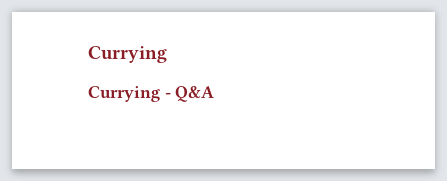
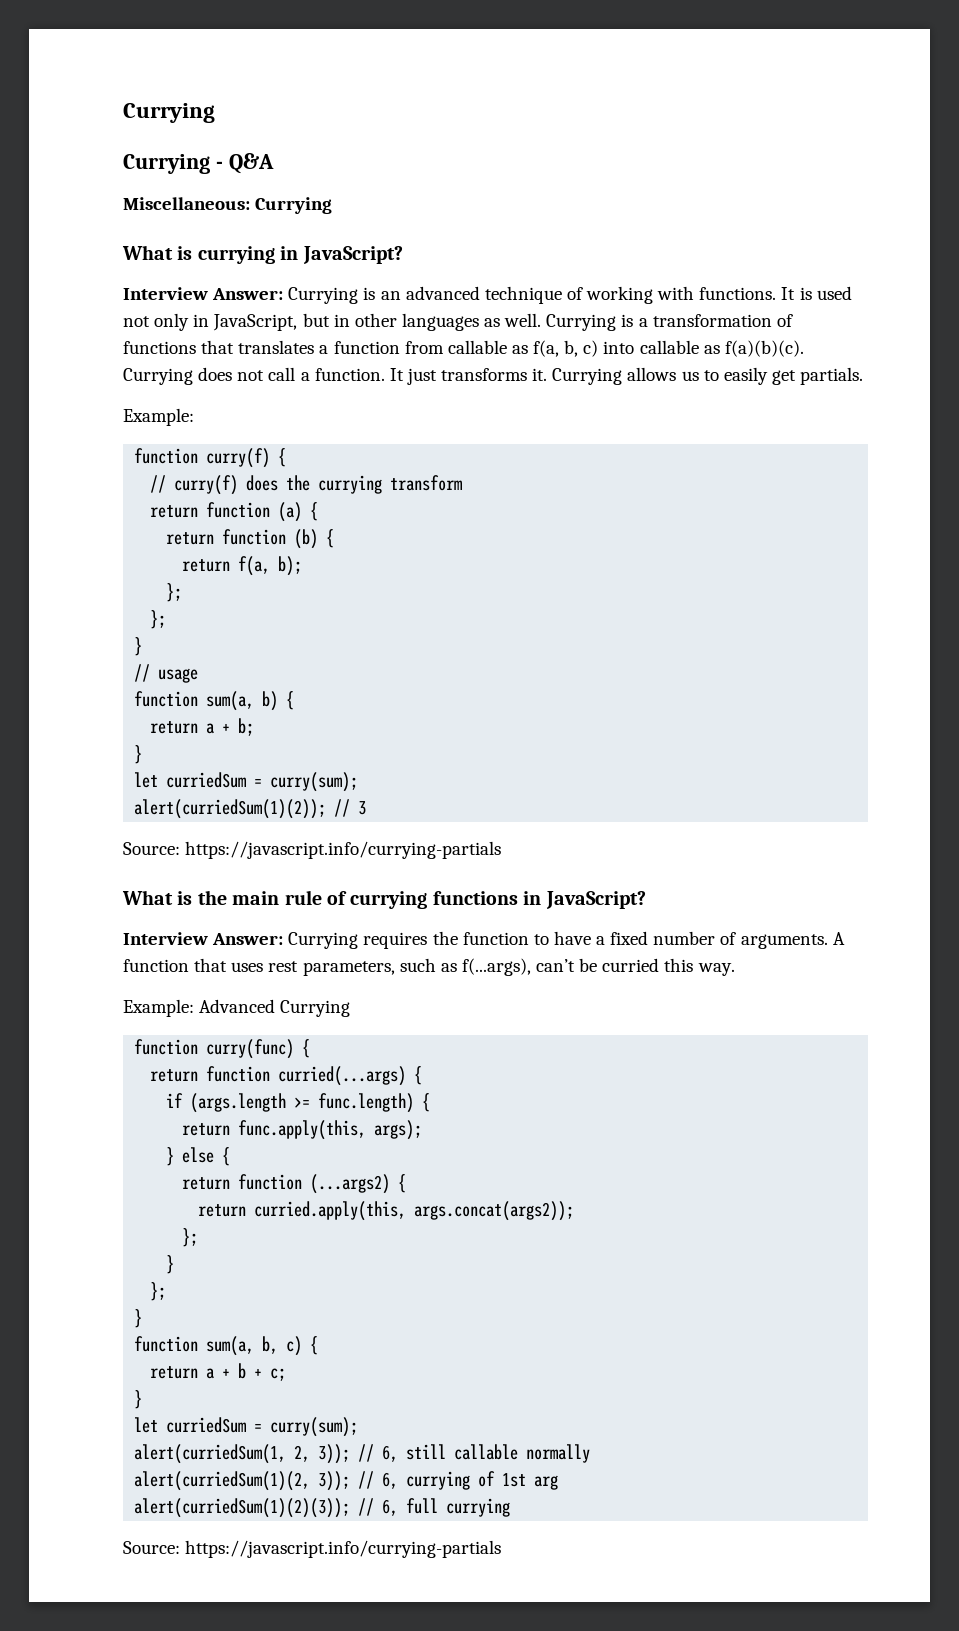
(215, 94) none -> [123,197,333,214] [122,245,403,264] [123,286,852,304] [123,313,793,331] [123,340,804,357] [123,367,864,385] [123,408,194,426] [134,448,287,468] [150,475,463,495] [150,502,319,522] [166,529,335,549] [182,556,303,576] [166,583,183,602] [150,610,167,629] [134,637,143,656] [134,664,199,683] [134,691,295,711] [150,718,255,736] [134,745,143,764] [134,772,359,792] [134,799,367,819] [123,841,502,859] [122,890,646,909] [123,931,845,949] [123,958,735,976] [123,999,351,1017] [134,1039,311,1059] [150,1066,423,1086] [166,1093,431,1113] [182,1120,423,1140] [166,1147,231,1166] [182,1174,407,1194] [198,1201,575,1221] [182,1228,199,1247] [166,1255,175,1274] [150,1282,167,1301] [134,1309,143,1328] [134,1336,319,1356] [150,1363,287,1381] [134,1390,143,1409] [134,1417,359,1437] [134,1444,591,1464] [134,1471,559,1491] [134,1498,511,1518] [123,1540,502,1558] // Miscellaneous: Currying // What is currying in JavaScript? // Interview Answer: Currying is an advanced technique of working with functions. It is used not only in JavaScript, but in other languages as well. Currying is a transformation of functions that translates a function from callable as f(a, b, c) into callable as f(a)(b)(c). Currying does not call a function. It just transforms it. Currying allows us to easily get partials. // Example: // function curry(f) { // // curry(f) does the currying transform // return function (a) { // return function (b) { // return f(a, b); // }; // }; // } // // usage // function sum(a, b) { // return a + b; // } // let curriedSum = curry(sum); // alert(curriedSum(1)(2)); // 3 // Source: https://javascript.info/currying-partials // What is the main rule of currying functions in JavaScript? // Interview Answer: Currying requires the function to have a fixed number of arguments. A function that uses rest parameters, such as f(...args), can’t be curried this way. // Example: Advanced Currying // function curry(func) { // return function curried(...args) { // if (args.length >= func.length) { // return func.apply(this, args); // } else { // return function (...args2) { // return curried.apply(this, args.concat(args2)); // }; // } // }; // } // function sum(a, b, c) { // return a + b + c; // } // let curriedSum = curry(sum); // alert(curriedSum(1, 2, 3)); // 6, still callable normally // alert(curriedSum(1)(2, 3)); // 6, currying of 1st arg // alert(curriedSum(1)(2)(3)); // 6, full currying // Source: https://javascript.info/currying-partials

